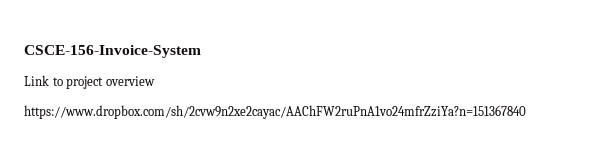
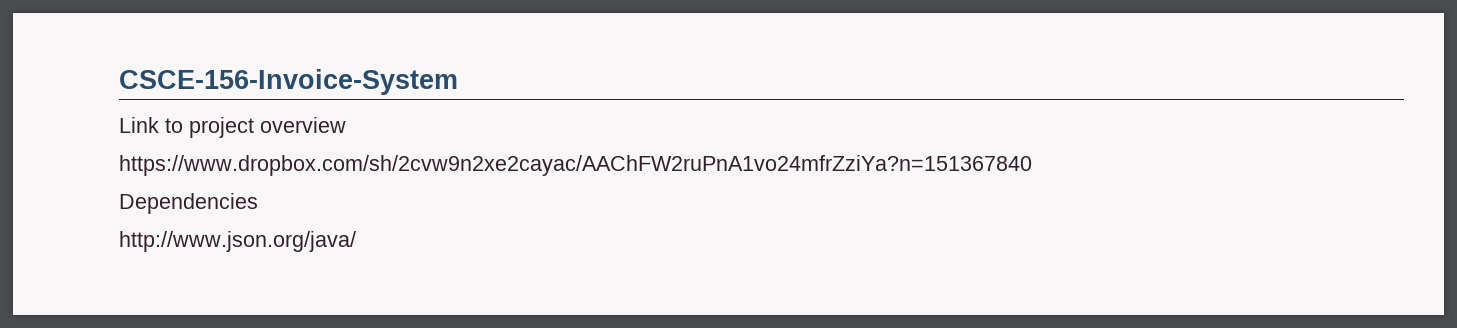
(526, 112) none -> [119,193,258,214] [119,231,356,252] // Dependencies // http://www.json.org/java/

